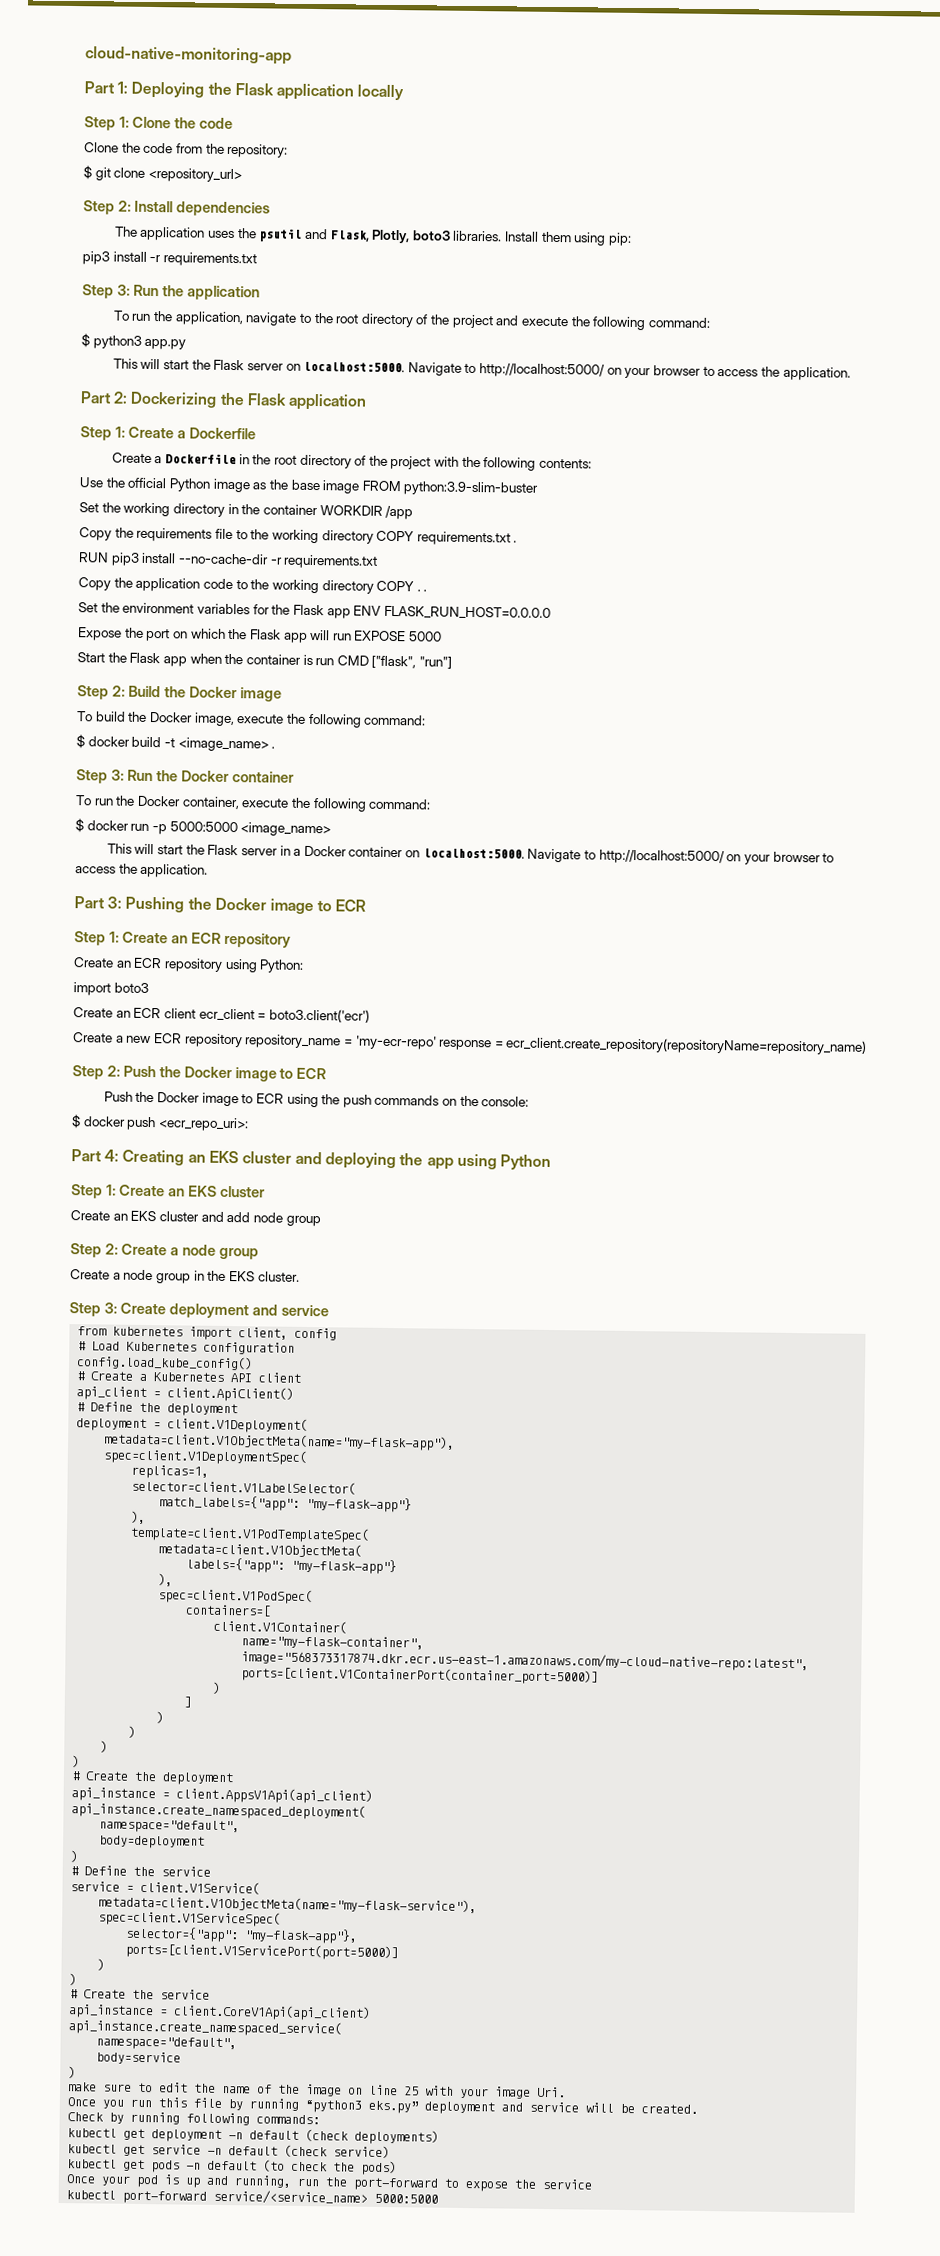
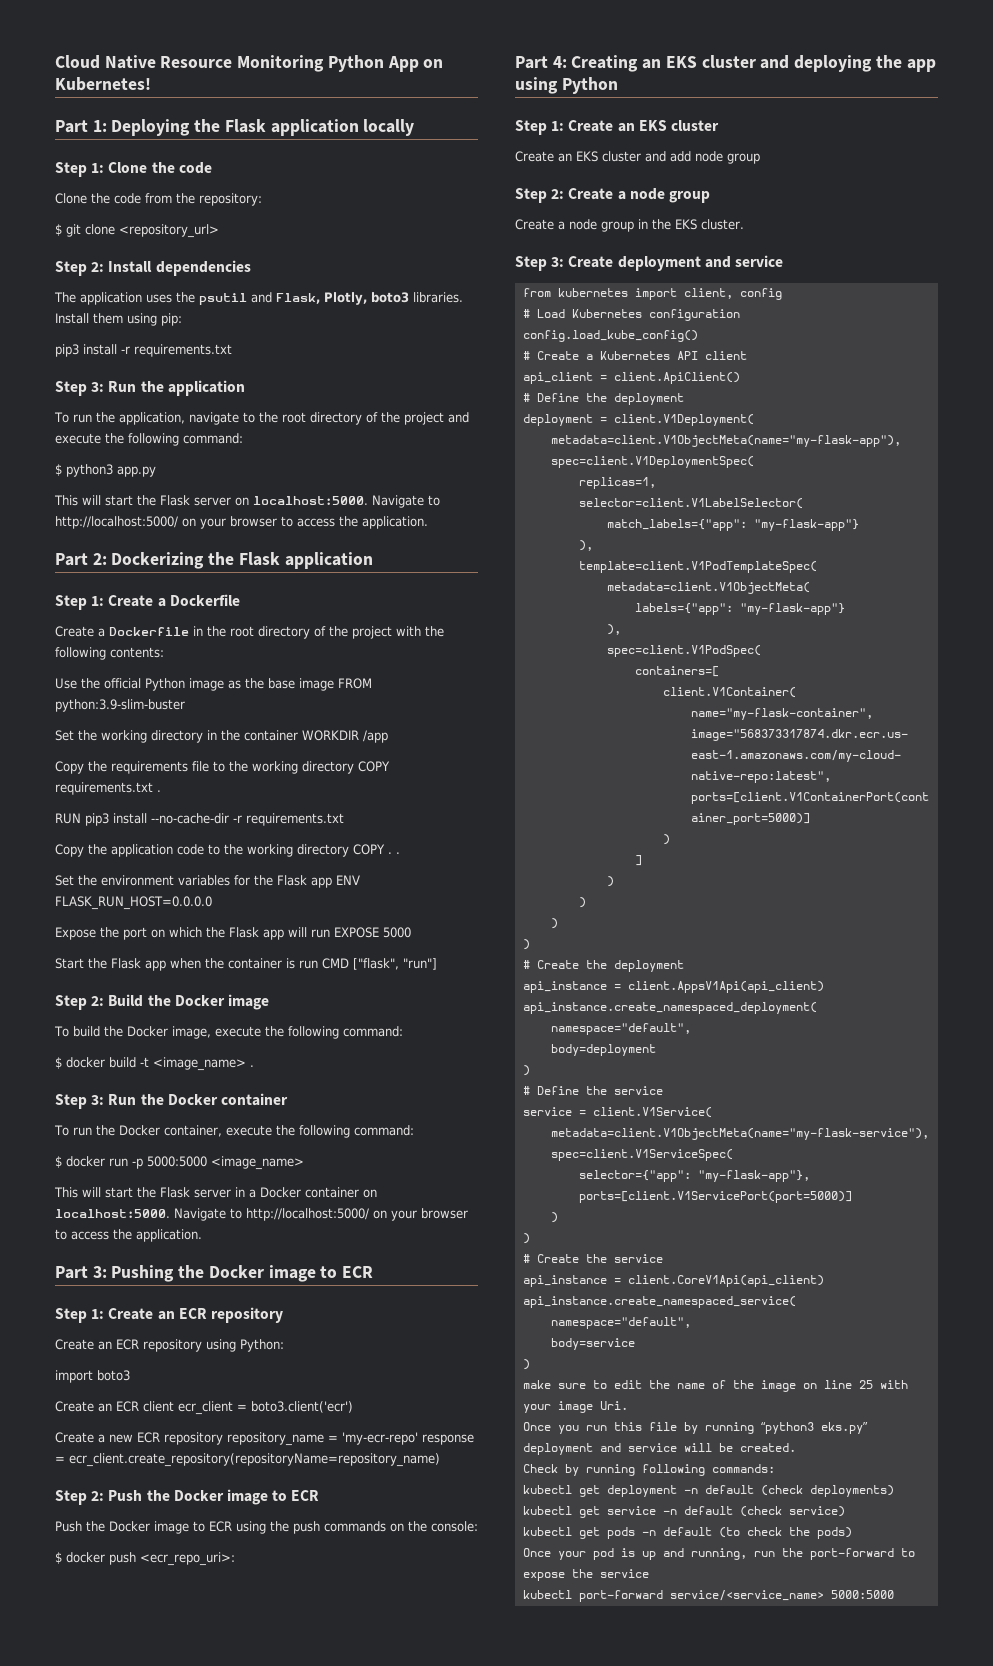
[85,46,292,65] cloud-native-monitoring-app -> [55,55,444,72] [55,77,151,91] Cloud Native Resource Monitoring Python App on Kubernetes!

